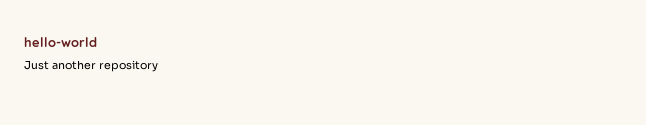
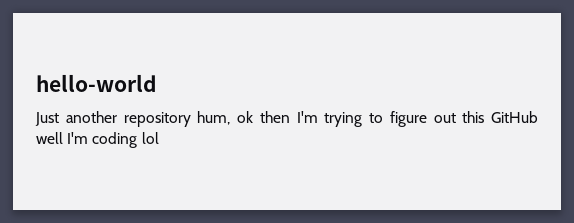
(158, 66) none -> [197,111,538,127] [36,132,159,148] hum, ok then I'm trying to figure out this GitHub well I'm coding lol

